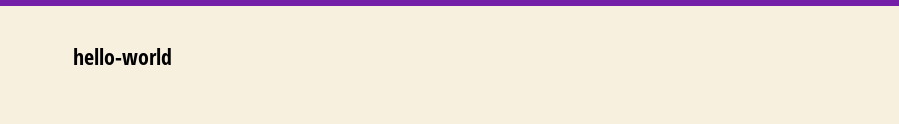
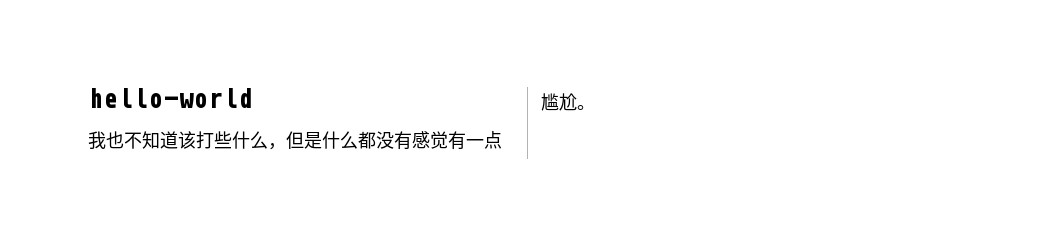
(172, 56) none -> [88,131,502,150] [541,93,595,111] // 我也不知道该打些什么，但是什么都没有感觉有一点尴尬。

